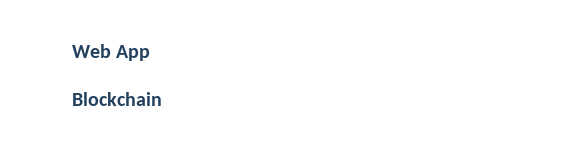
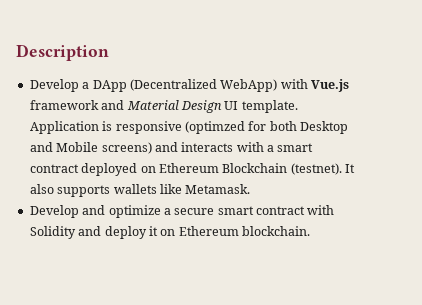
[72,44,151,61] [72,92,162,106] Web App // Blockchain -> [16,44,109,61] [29,79,349,92] [29,100,298,113] [29,121,348,134] [29,142,314,154] [29,163,355,176] [29,184,251,197] [29,205,335,218] [29,226,310,239] Description // Develop a DApp (Decentralized WebApp) with Vue.js framework and Material Design UI template. Application is responsive (optimzed for both Desktop and Mobile screens) and interacts with a smart contract deployed on Ethereum Blockchain (testnet). It also supports wallets like Metamask. // Develop and optimize a secure smart contract with Solidity and deploy it on Ethereum blockchain.

